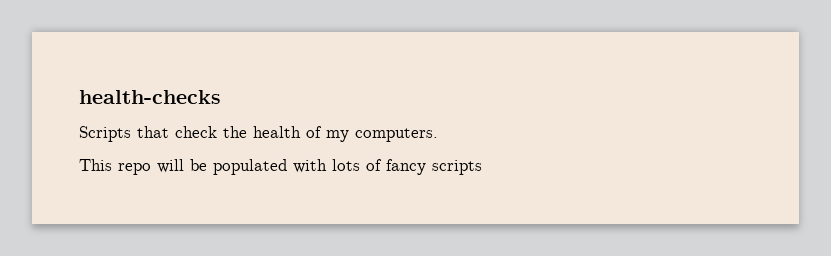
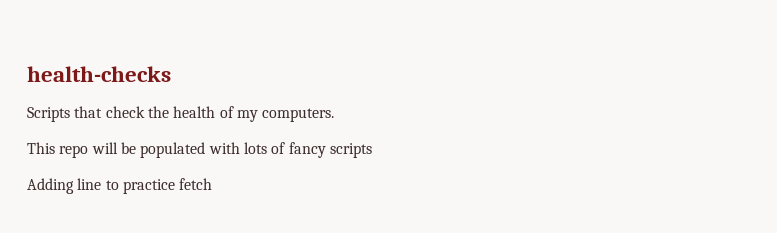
(482, 167) none -> [27,178,213,194] // Adding line to practice fetch

